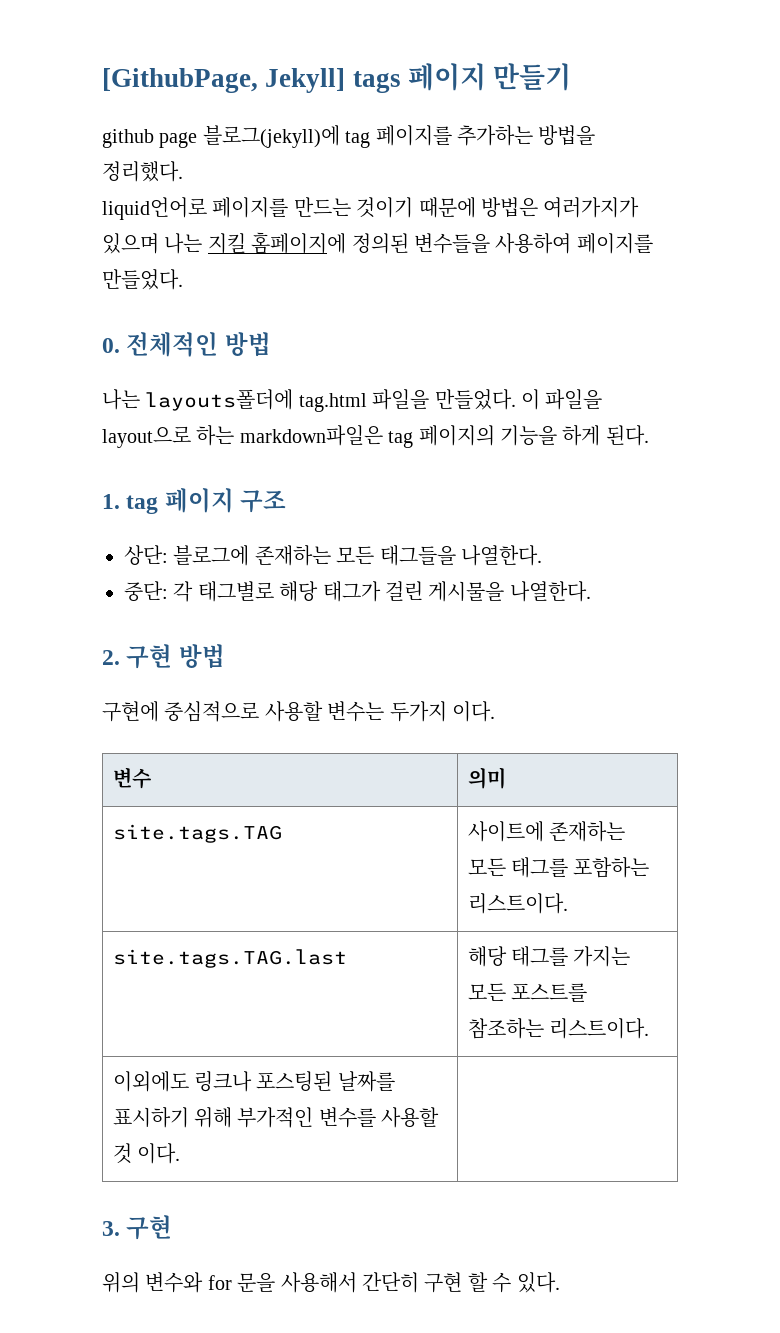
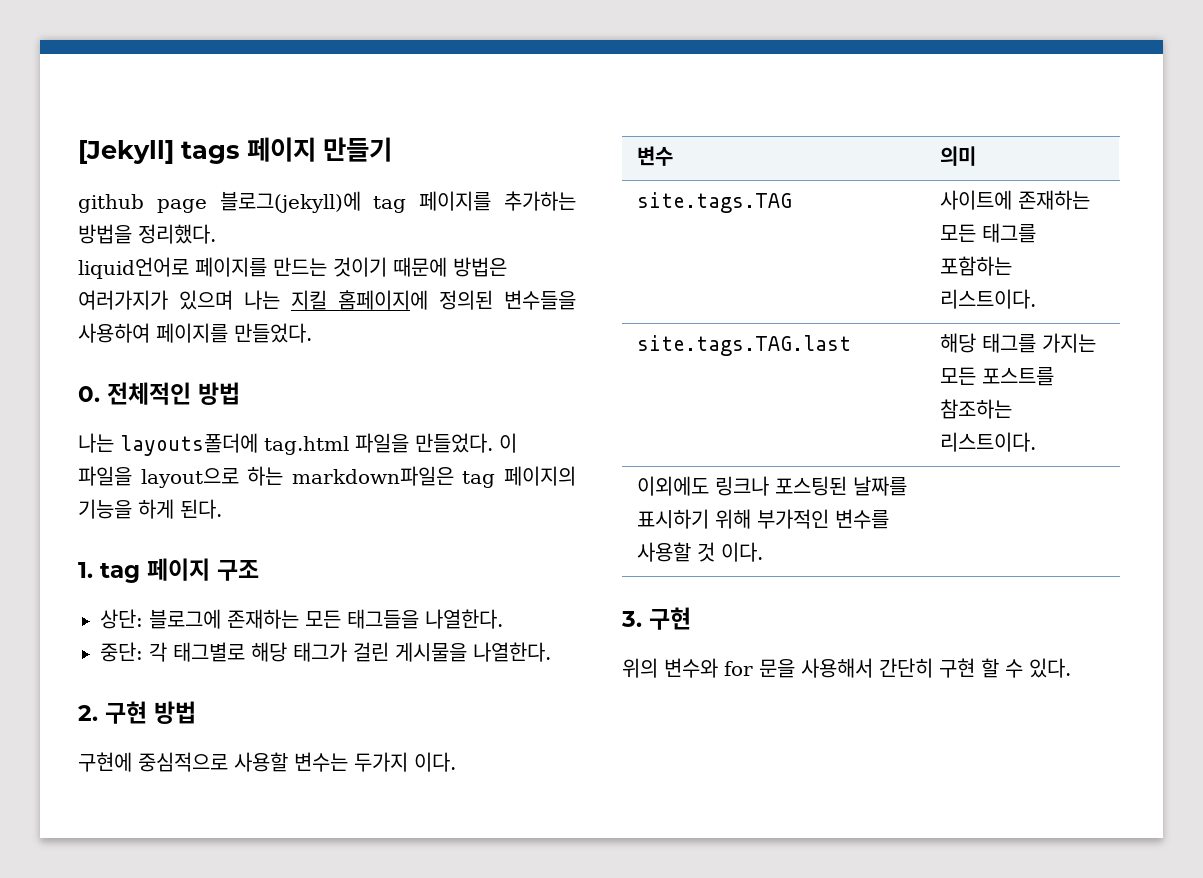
[102,68,346,93] [GithubPage, Jekyll] -> [78,140,174,164] [Jekyll]

